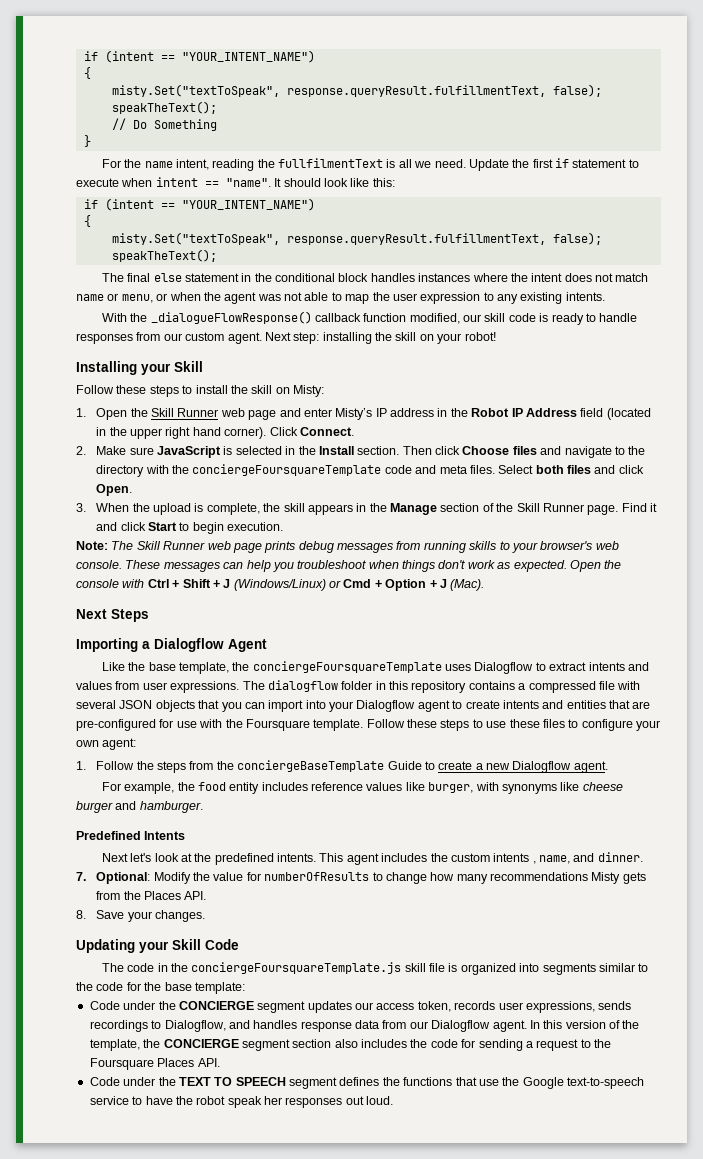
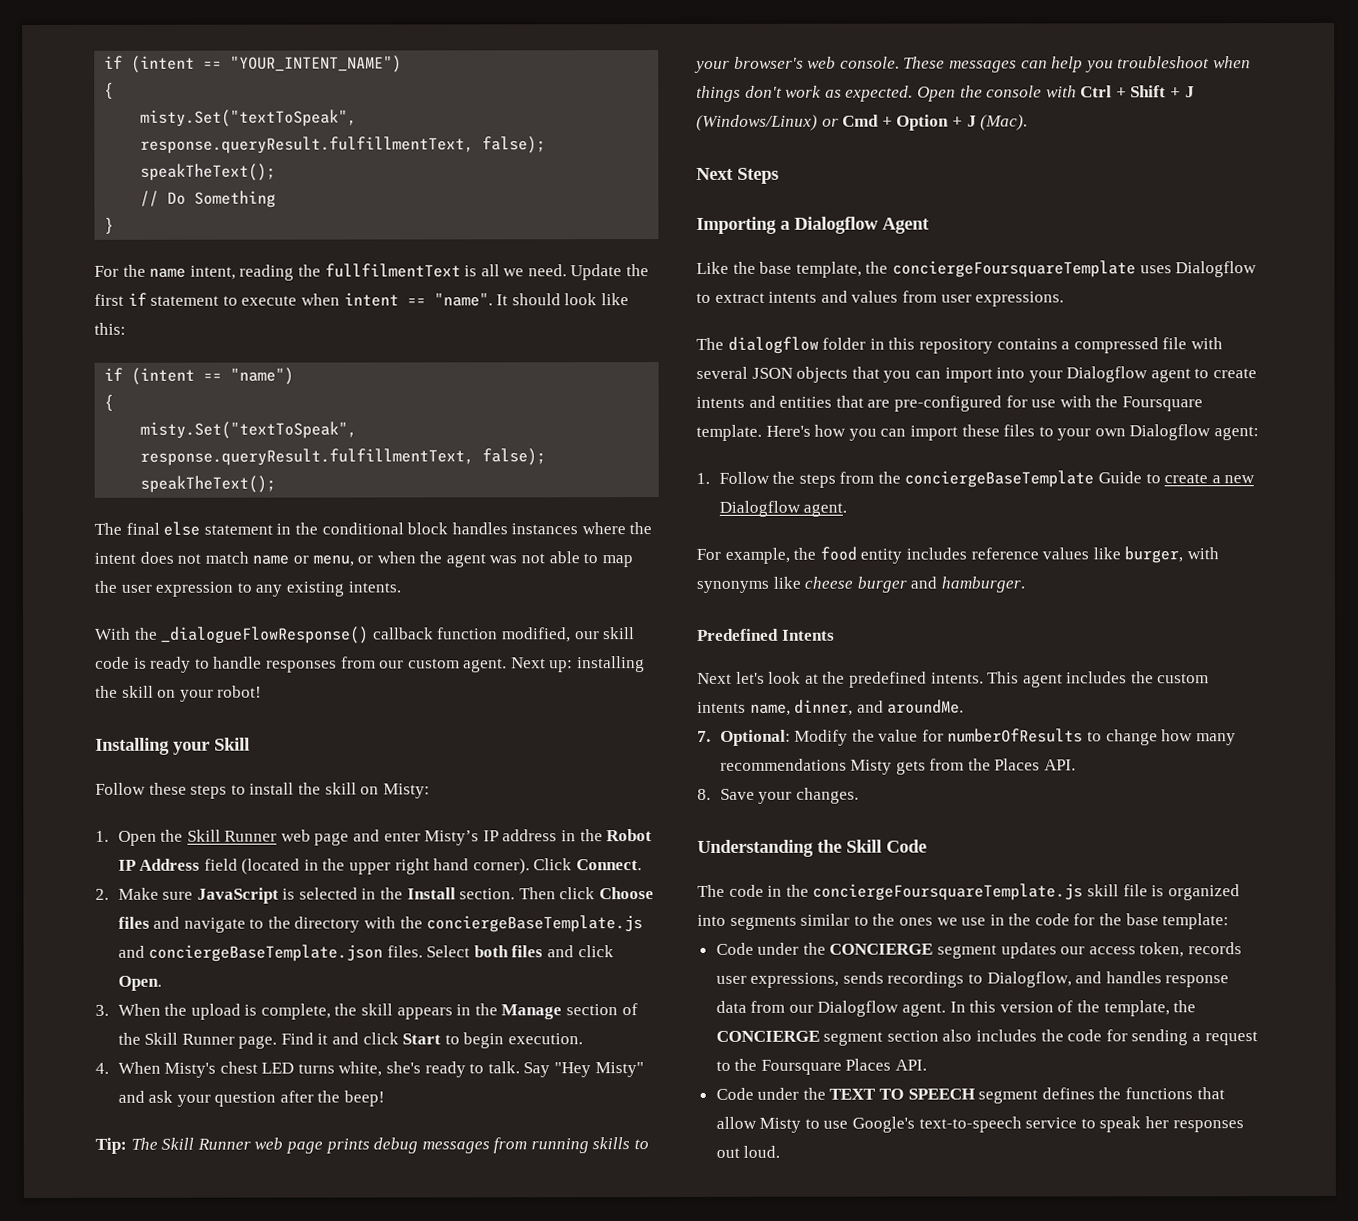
[181,198,315,211] "YOUR_INTENT_NAME") -> [230,367,295,385] "name")
[293,332,320,344] step: -> [549,660,574,673] up:
[192,464,467,476] conciergeFoursquareTemplate code and meta -> [426,915,644,933] [117,944,384,962] conciergeBaseTemplate.js and conciergeBaseTemplate.json
[76,541,108,550] Note: -> [95,1061,644,1078] [117,1090,386,1107] [95,1137,127,1154] 4. When Misty's chest LED turns white, she's ready to talk. Say "Hey Misty" and ask your question after the beep! // Tip:
(240, 687) none -> (1065, 299) //
[366,719,507,731] Follow these steps to use -> [765,424,958,441] Here's how you can import
[581,719,633,731] configure -> (1054, 431) none
(99, 743) none -> [1129,424,1212,441] Dialogflow
[532,852,643,864] , name, and dinner. -> [749,699,965,716] name, dinner, and aroundMe.
[76,939,169,953] Updating your -> [697,839,842,857] Understanding the
(93, 986) none -> [898,913,1032,926] ones we use in the
[478,1077,644,1089] [89,1096,226,1105] use the Google text-to-speech service to have the robot -> [715,1116,1096,1133] allow Misty to use Google's text-to-speech service to

